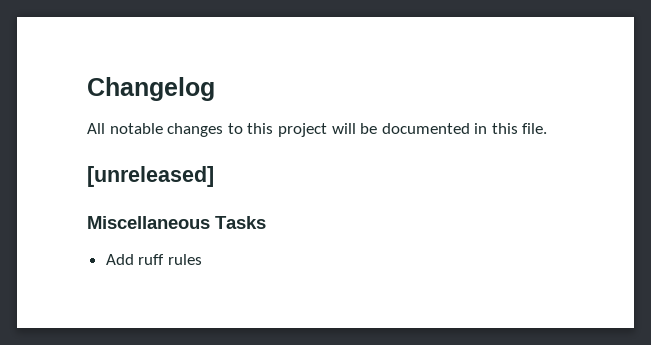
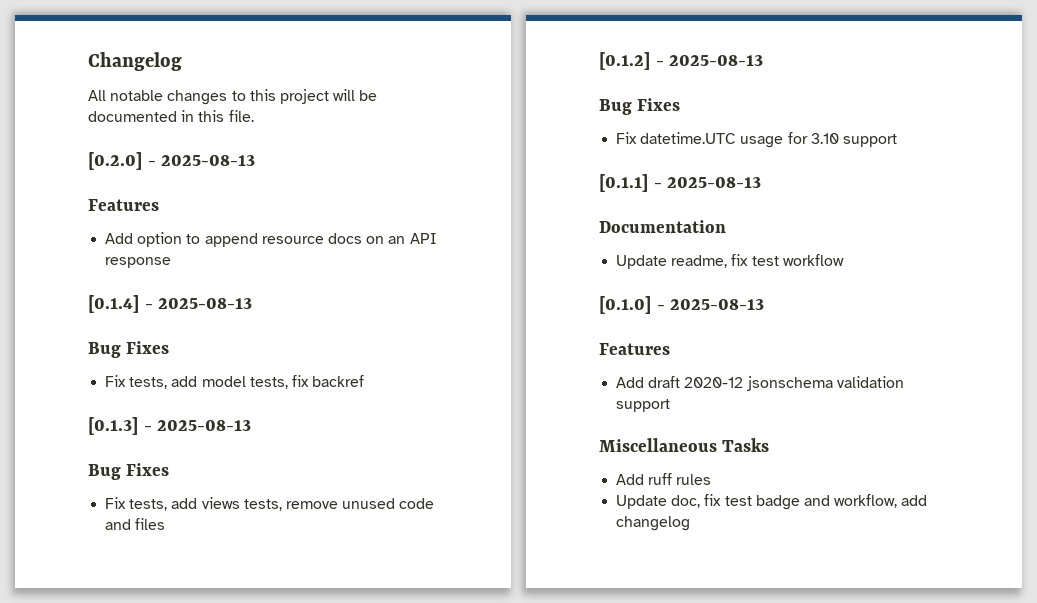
[87,166,214,187] [unreleased] -> [88,152,256,170] [88,199,159,211] [105,232,437,247] [105,257,172,268] [88,295,253,313] [88,341,170,358] [105,375,365,389] [88,417,252,435] [88,463,170,480] [105,497,435,511] [105,518,166,530] [599,52,764,70] [599,98,681,115] [616,132,897,148] [599,174,762,192] [599,220,726,233] [616,254,844,269] [599,296,765,314] [599,343,670,355] [616,376,904,391] [616,399,671,412] [0.2.0] - 2025-08-13 // Features // Add option to append resource docs on an API response // [0.1.4] - 2025-08-13 // Bug Fixes // Fix tests, add model tests, fix backref // [0.1.3] - 2025-08-13 // Bug Fixes // Fix tests, add views tests, remove unused code and files // [0.1.2] - 2025-08-13 // Bug Fixes // Fix datetime.UTC usage for 3.10 support // [0.1.1] - 2025-08-13 // Documentation // Update readme, fix test workflow // [0.1.0] - 2025-08-13 // Features // Add draft 2020-12 jsonschema validation support
(202, 259) none -> [616,494,928,510] [616,516,691,531] // Update doc, fix test badge and workflow, add changelog

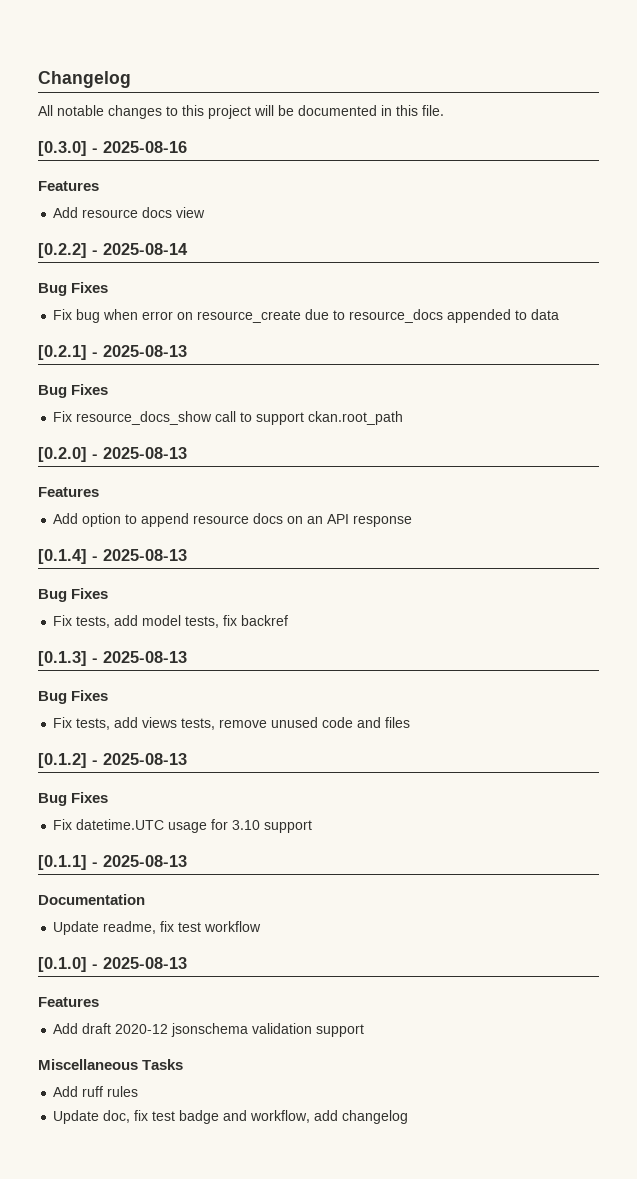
(254, 116) none -> [38,141,187,156] [38,181,99,191] [53,207,206,218] [38,243,188,258] [38,282,109,296] [53,309,560,323] [38,345,187,360] [38,384,109,398] [53,411,404,425] // [0.3.0] - 2025-08-16 // Features // Add resource docs view // [0.2.2] - 2025-08-14 // Bug Fixes // Fix bug when error on resource_create due to resource_docs appended to data // [0.2.1] - 2025-08-13 // Bug Fixes // Fix resource_docs_show call to support ckan.root_path

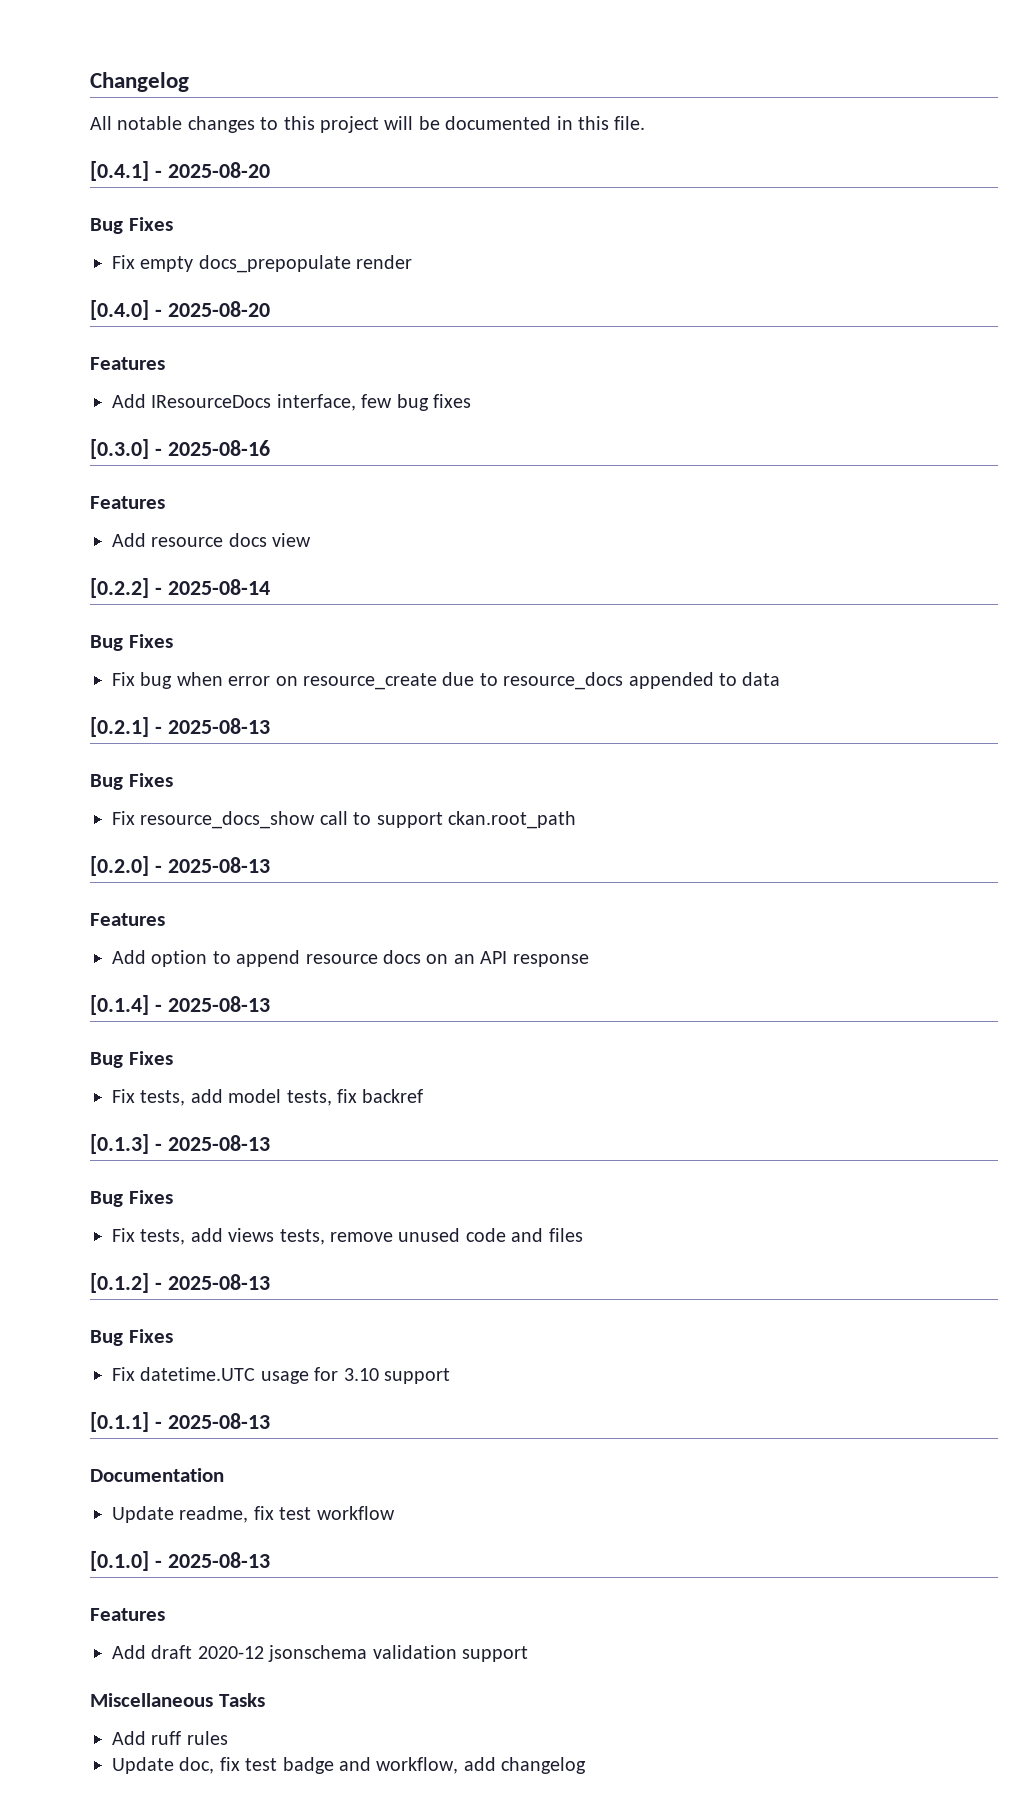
(444, 110) none -> [90,161,270,181] [90,217,173,234] [112,255,413,273] [90,300,270,320] [90,357,165,370] [112,394,471,411] // [0.4.1] - 2025-08-20 // Bug Fixes // Fix empty docs_prepopulate render // [0.4.0] - 2025-08-20 // Features // Add IResourceDocs interface, few bug fixes

